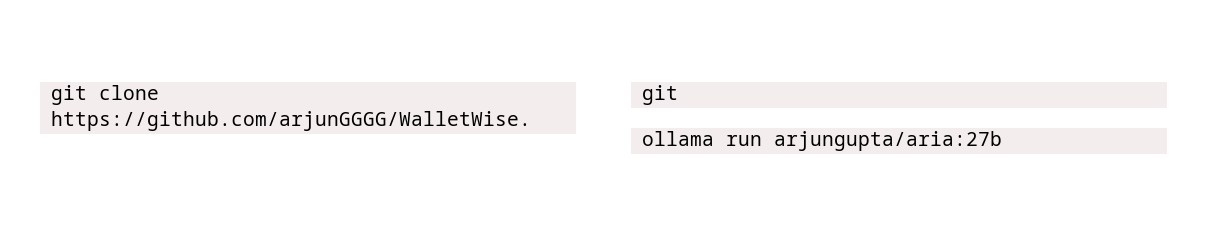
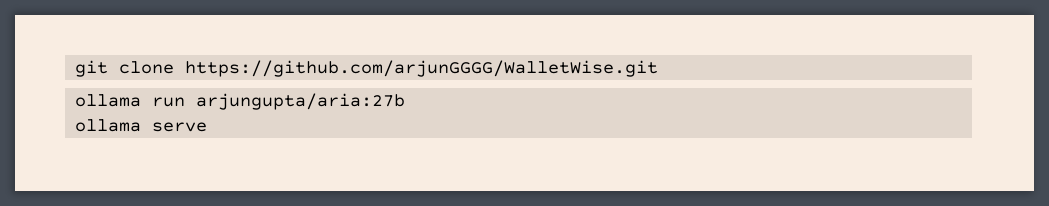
(1003, 141) none -> [74,119,207,132] // ollama serve

